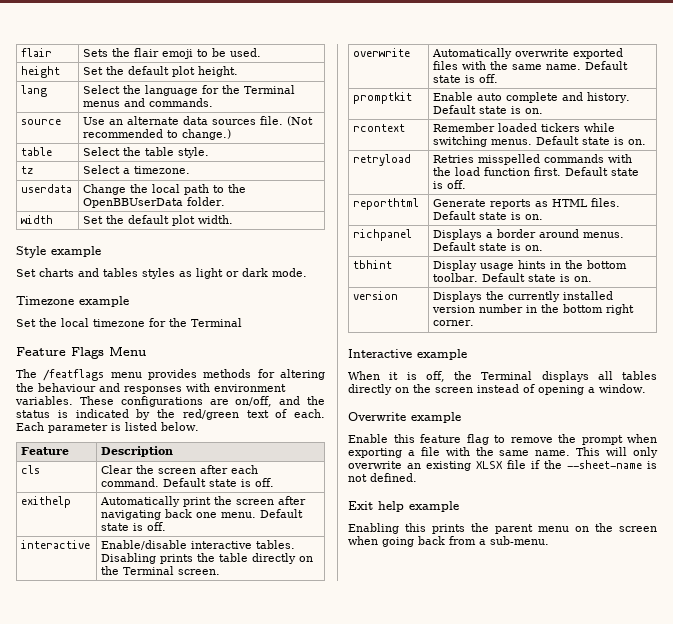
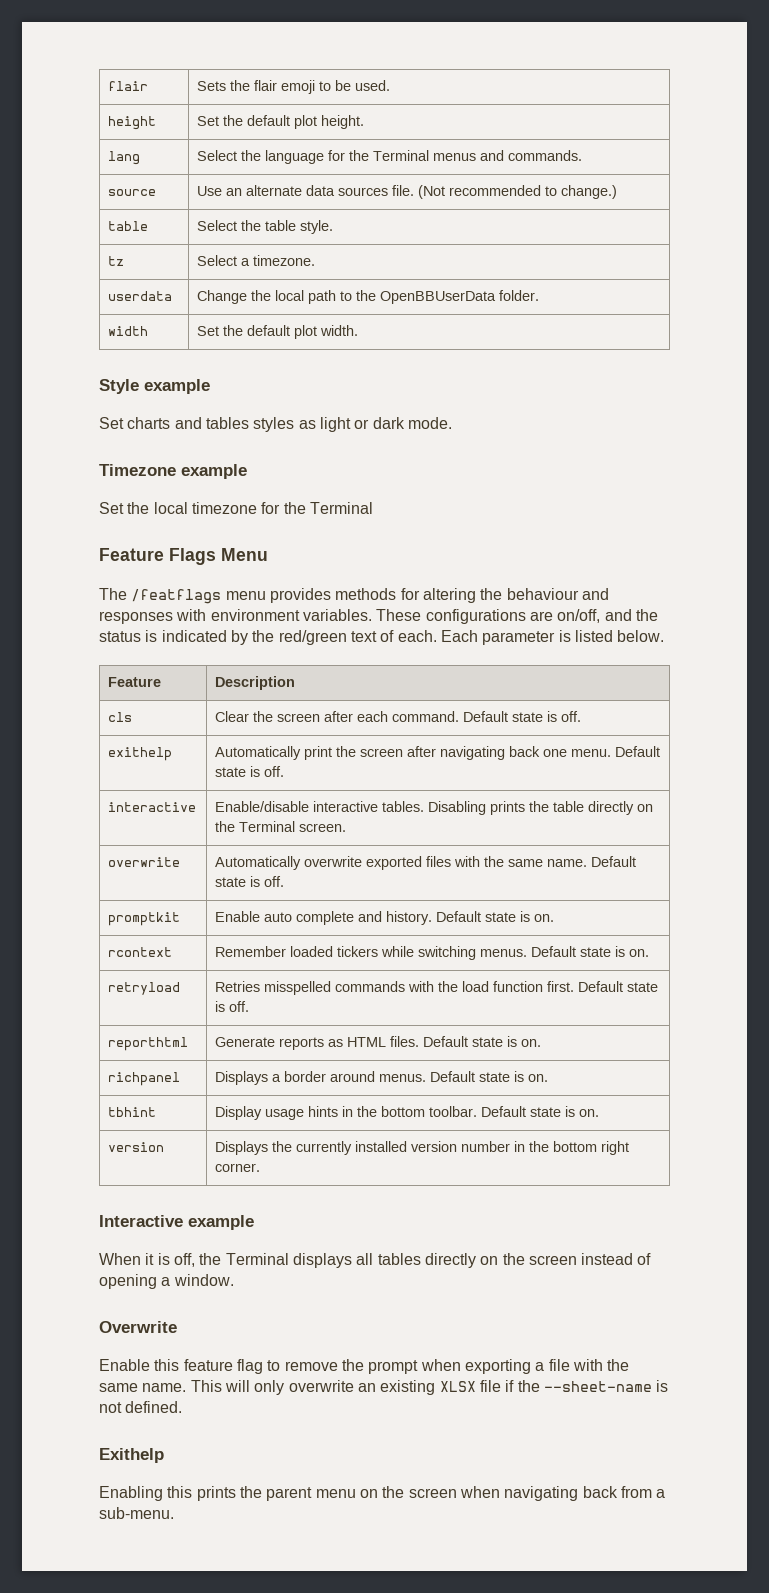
[411,412,461,423] example -> (177, 1327) none
[348,501,459,512] Exit help example -> [99,1448,164,1463] Exithelp
[382,537,414,547] going -> [504,1486,579,1501] navigating

